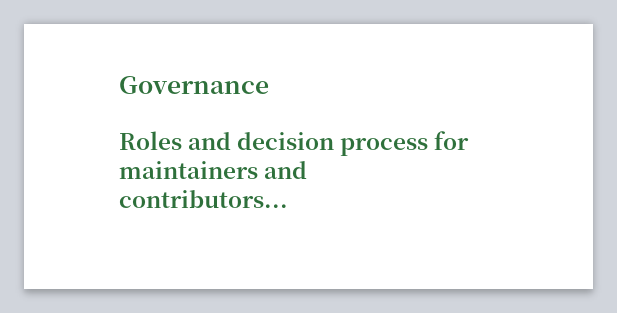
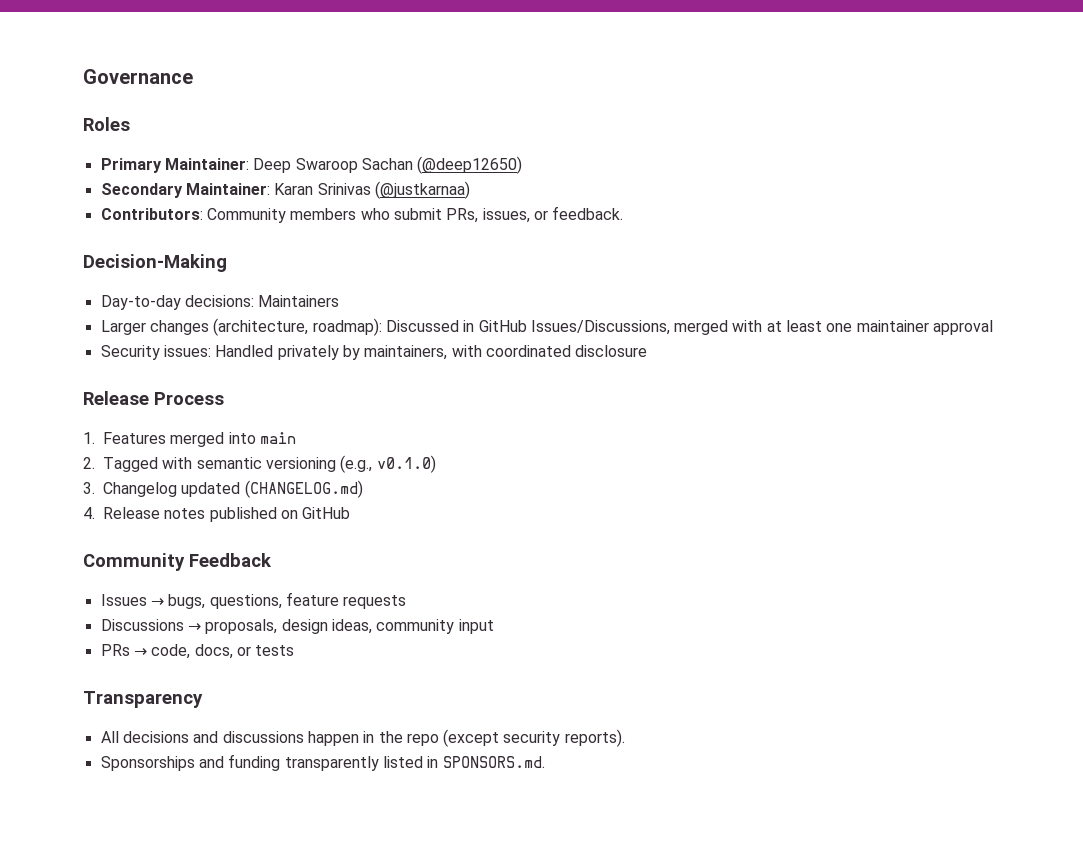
[188,131,470,156] [119,161,308,179] [119,190,288,208] and decision process for maintainers and contributors... -> [100,156,523,174] [100,181,470,199] [100,206,624,223] [83,254,227,272] [100,295,340,310] [100,318,994,336] [100,345,648,360] [83,391,224,405] [83,432,296,447] [83,455,436,473] [83,480,363,498] [83,507,351,522] [83,553,272,571] [100,592,407,609] [100,619,494,634] [100,644,295,659] [83,691,203,708] [100,729,625,747] [100,754,545,771] // Primary Maintainer: Deep Swaroop Sachan (@deep12650) // Secondary Maintainer: Karan Srinivas (@justkarnaa) // Contributors: Community members who submit PRs, issues, or feedback. // Decision-Making // Day-to-day decisions: Maintainers // Larger changes (architecture, roadmap): Discussed in GitHub Issues/Discussions, merged with at least one maintainer approval // Security issues: Handled privately by maintainers, with coordinated disclosure // Release Process // 1. Features merged into main // 2. Tagged with semantic versioning (e.g., v0.1.0) // 3. Changelog updated (CHANGELOG.md) // 4. Release notes published on GitHub // Community Feedback // Issues → bugs, questions, feature requests // Discussions → proposals, design ideas, community input // PRs → code, docs, or tests // Transparency // All decisions and discussions happen in the repo (except security reports). // Sponsorships and funding transparently listed in SPONSORS.md.

